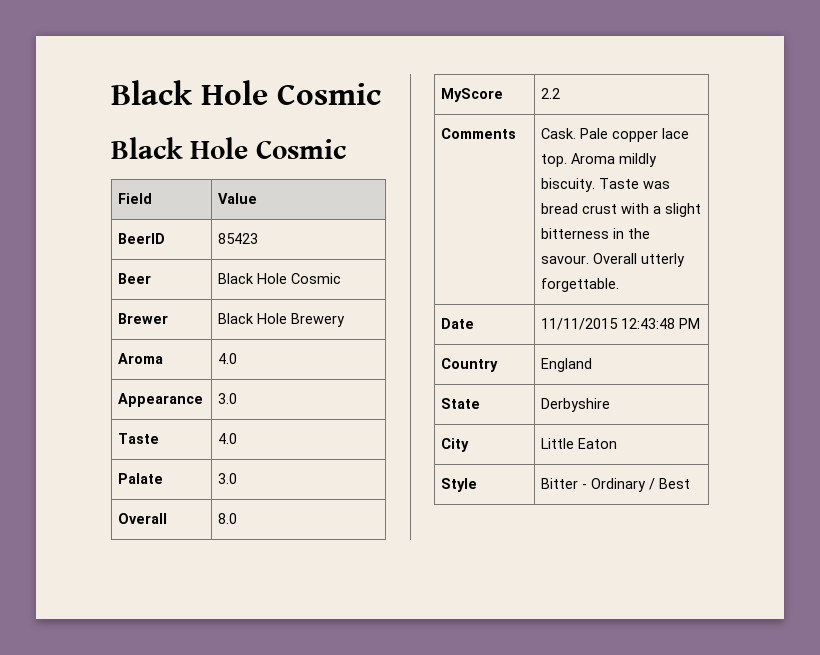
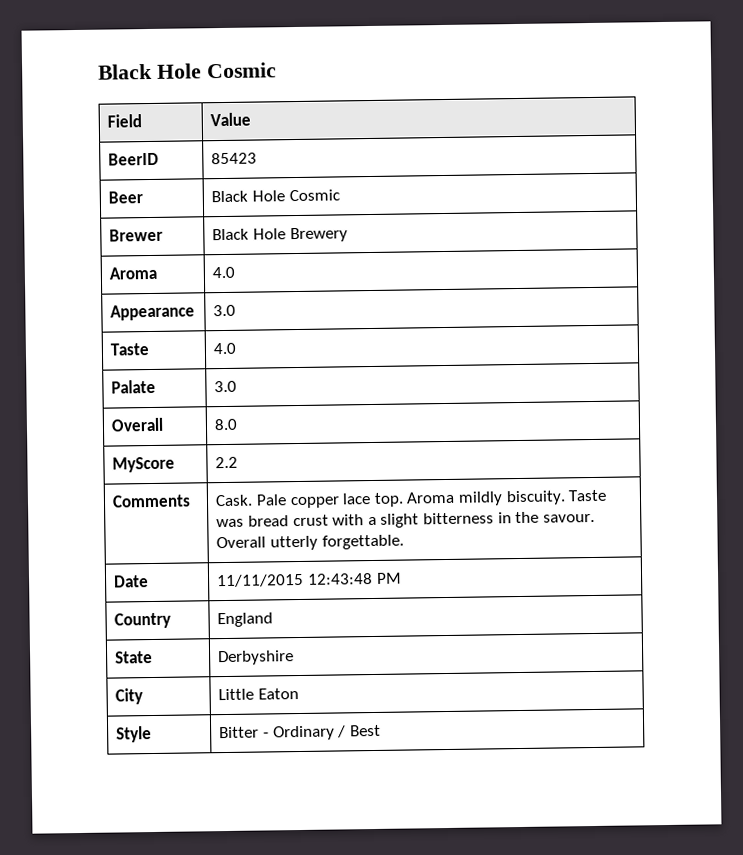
[111,80,381,105] [111,137,346,159] Black Hole Cosmic // Black Hole Cosmic -> [98,62,277,80] Black Hole Cosmic

